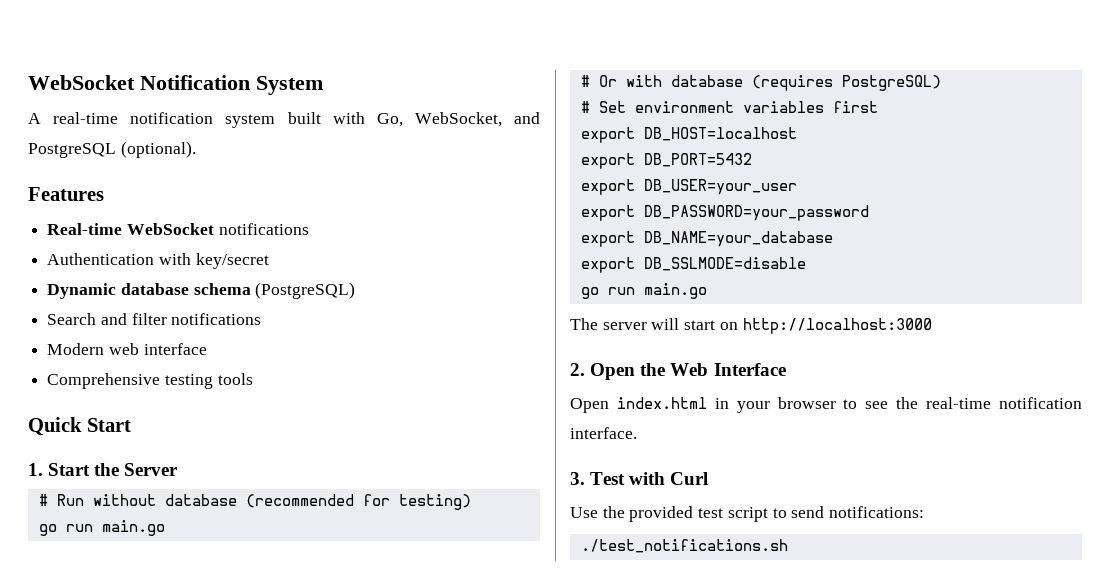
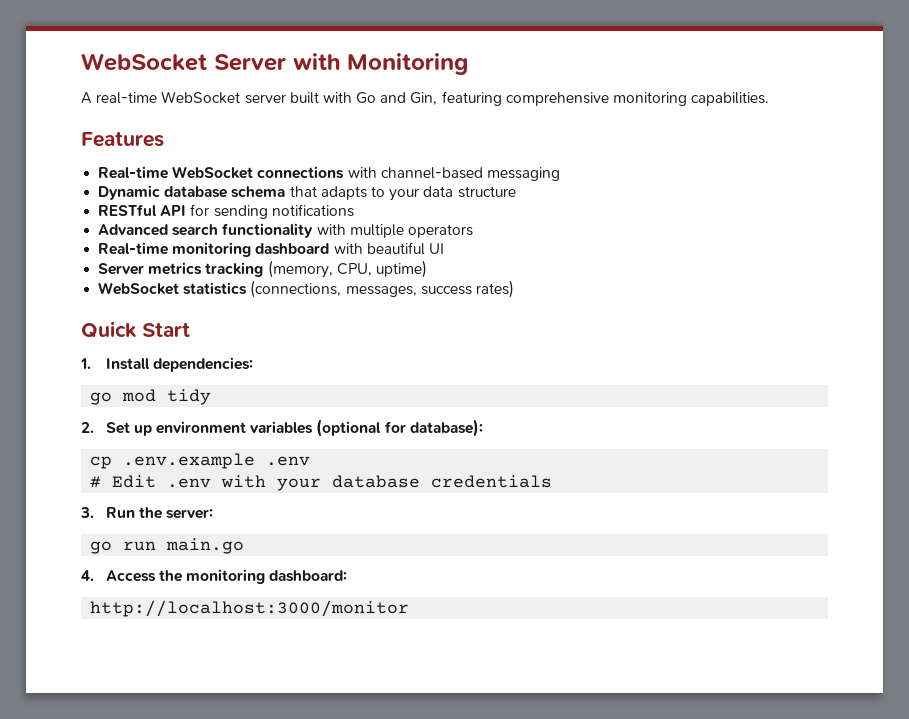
[28,75,323,95] WebSocket Notification System -> [81,53,468,75] WebSocket Server with Monitoring
[130,112,540,128] [28,141,196,158] notification system built with Go, WebSocket, and PostgreSQL (optional). -> [161,91,770,106] WebSocket server built with Go and Gin, featuring comprehensive monitoring capabilities.
[218,223,309,235] [47,253,269,269] notifications // Authentication with key/secret -> [257,166,560,181] connections with channel-based messaging
[255,282,356,299] [47,313,262,325] [47,343,207,355] [47,373,253,389] [28,417,131,436] [28,463,179,476] [38,494,471,510] [38,520,165,536] [580,75,941,91] [580,101,878,113] [580,127,797,143] [580,153,752,169] [580,179,797,195] [580,205,869,221] [580,231,833,247] [580,257,806,273] [580,283,707,299] [570,318,932,334] [570,363,786,380] [570,397,1082,413] [570,427,637,439] [570,472,709,485] [570,506,925,522] [580,539,788,553] (PostgreSQL) // Search and filter notifications // Modern web interface // Comprehensive testing tools // Quick Start // 1. Start the Server // # Run without database (recommended for testing) // go run main.go // # Or with database (requires PostgreSQL) // # Set environment variables first // export DB_HOST=localhost // export DB_PORT=5432 // export DB_USER=your_user // export DB_PASSWORD=your_password // export DB_NAME=your_database // export DB_SSLMODE=disable // go run main.go // The server will start on http://localhost:3000 // 2. Open the Web Interface // Open index.html in your browser to see the real-time notification interface. // 3. Test with Curl // Use the provided test script to send notifications: // ./test_notifications.sh -> [289,186,516,201] [98,204,354,219] [98,223,473,238] [98,242,444,257] [98,260,427,278] [98,280,514,298] [81,321,190,338] [80,357,253,372] [90,389,212,405] [81,419,483,437] [90,453,311,469] [90,475,553,491] [80,507,213,519] [90,538,245,554] [81,569,348,584] [90,600,410,617] that adapts to your data structure // RESTful API for sending notifications // Advanced search functionality with multiple operators // Real-time monitoring dashboard with beautiful UI // Server metrics tracking (memory, CPU, uptime) // WebSocket statistics (connections, messages, success rates) // Quick Start // 1. Install dependencies: // go mod tidy // 2. Set up environment variables (optional for database): // cp .env.example .env // # Edit .env with your database credentials // 3. Run the server: // go run main.go // 4. Access the monitoring dashboard: // http://localhost:3000/monitor

